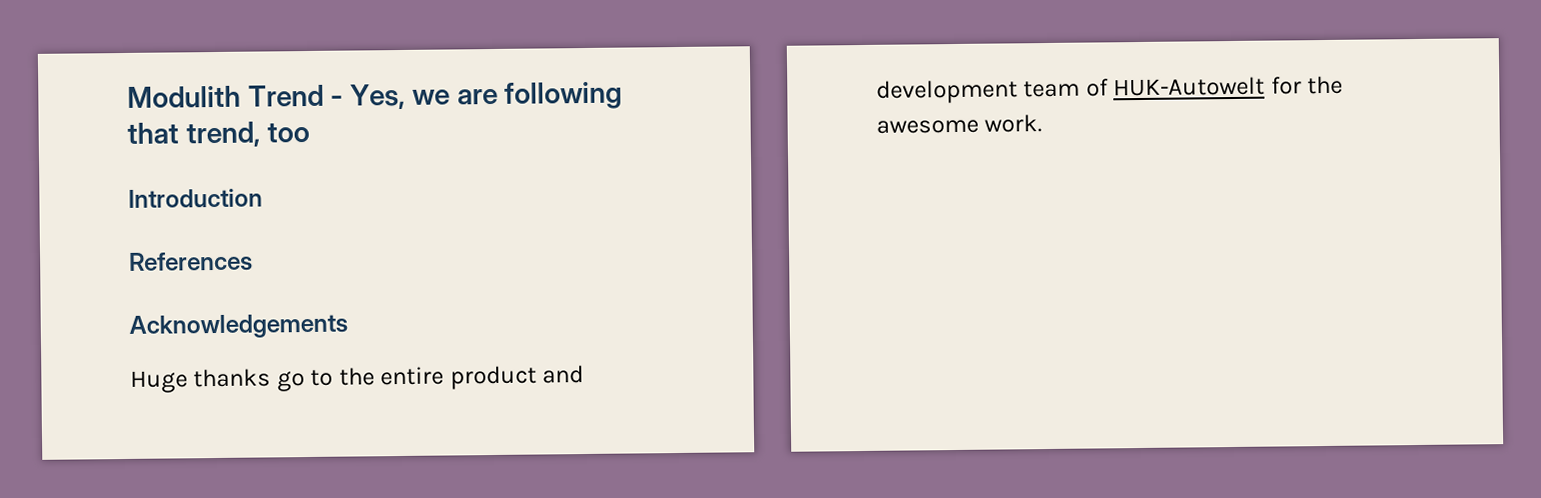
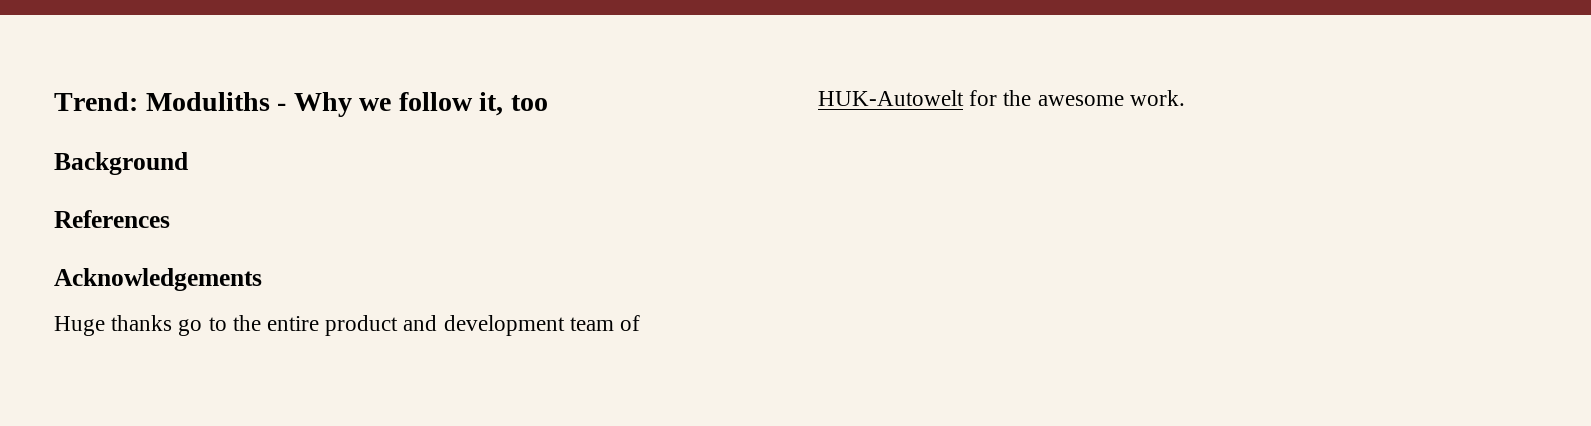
[127,81,623,110] [127,121,261,148] Modulith Trend - Yes, we are following that trend, -> [54,92,504,117] Trend: Moduliths - Why we follow it,
[128,188,263,208] Introduction -> [54,152,188,175] Background

